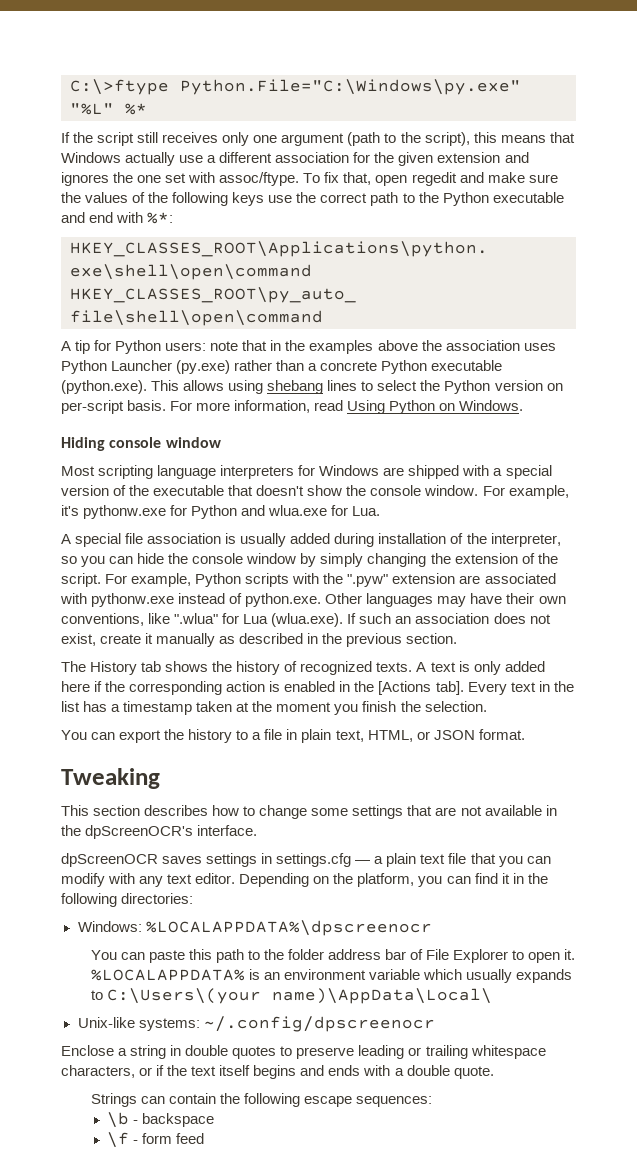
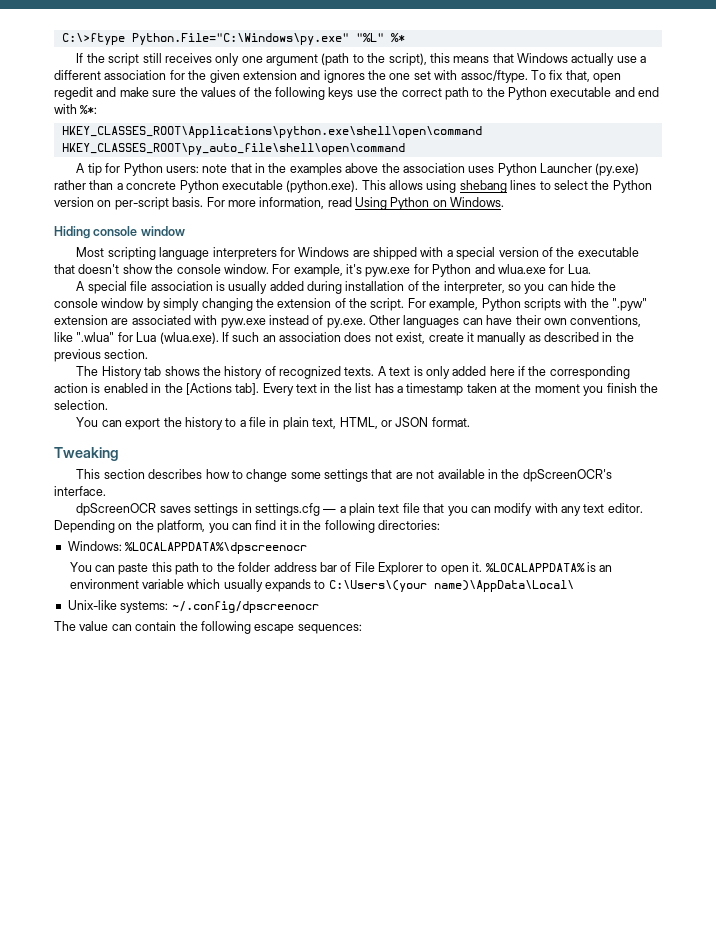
[83,505,167,519] pythonw.exe -> [365,267,411,277] pyw.exe
[91,593,175,607] pythonw.exe -> [220,318,266,328] pyw.exe
[245,593,322,607] python.exe. -> [326,318,366,328] py.exe.
[437,596,467,607] may -> [462,318,483,325] can
[61,1045,546,1059] [61,1065,494,1079] [90,1093,137,1107] Enclose a string in double quotes to preserve leading or trailing whitespace characters, or if the text itself begins and ends with a double quote. // Strings -> [54,621,109,631] The value
[107,1112,215,1128] [107,1132,205,1148] // \b - backspace // \f - form feed -> (362, 629) none

